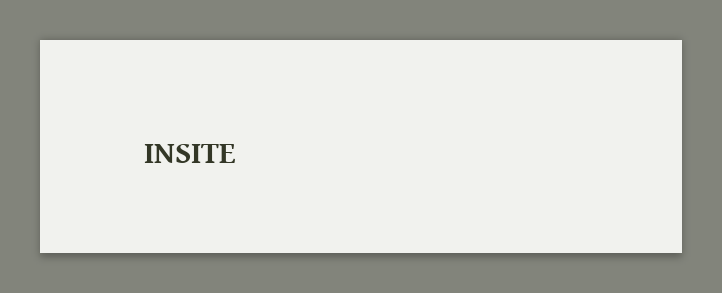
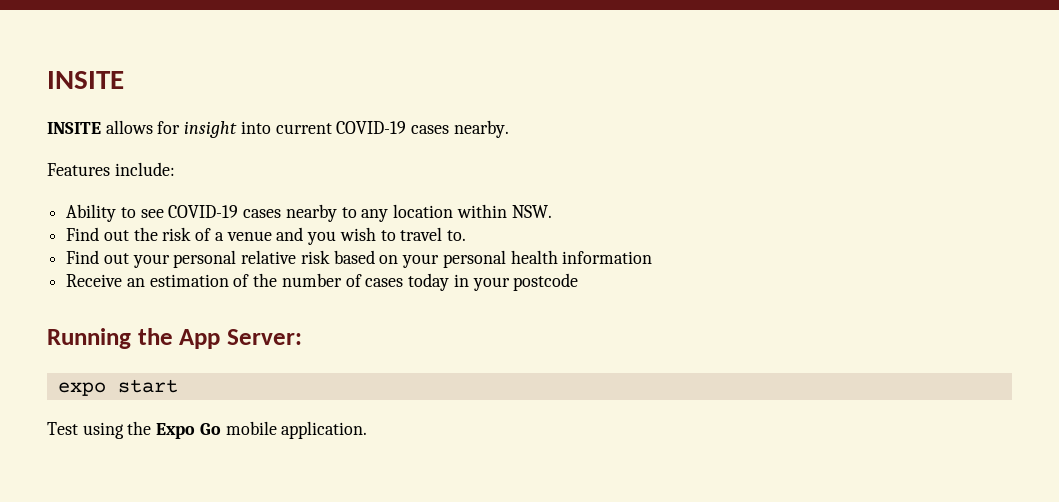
[144,144,236,163] INSITE -> [47,71,124,89] [47,120,509,138] [47,162,175,176] [66,204,552,222] [66,227,466,245] [66,250,653,268] [66,273,579,291] [47,328,302,349] [57,379,178,396] [47,421,368,439] INSITE // INSITE allows for insight into current COVID-19 cases nearby. // Features include: // Ability to see COVID-19 cases nearby to any location within NSW. // Find out the risk of a venue and you wish to travel to. // Find out your personal relative risk based on your personal health information // Receive an estimation of the number of cases today in your postcode // Running the App Server: // expo start // Test using the Expo Go mobile application.

